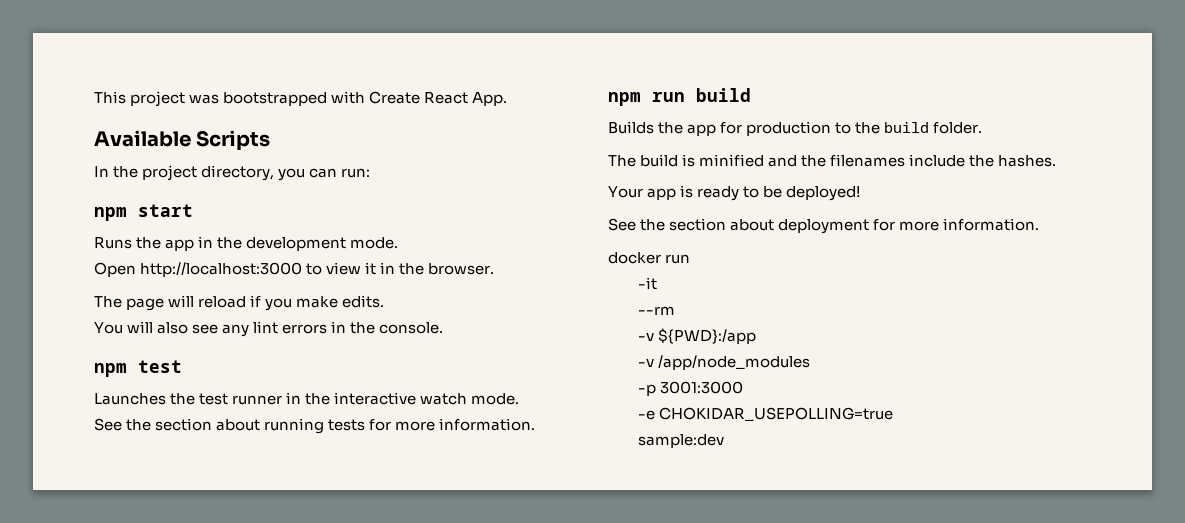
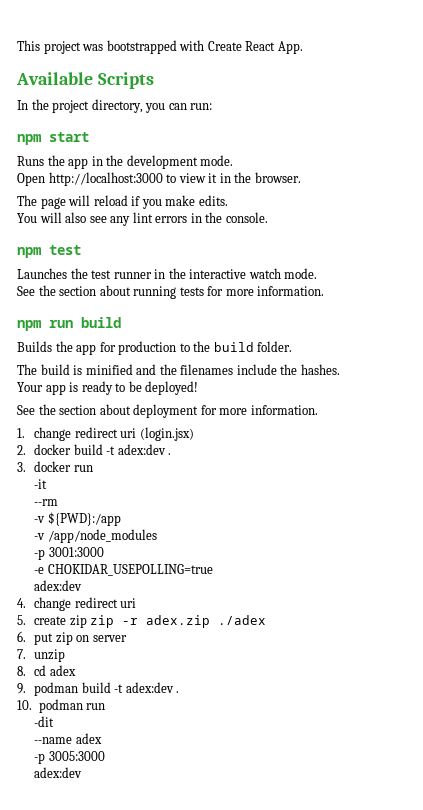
(1040, 224) none -> [17,427,194,441] [17,444,172,455] [17,462,26,472] 1. change redirect uri (login.jsx) // 2. docker build -t adex:dev . // 3.
[637,434,724,448] sample:dev -> [34,580,83,591] [17,597,137,611] [17,615,267,628] [17,631,127,645] [17,649,66,662] [17,665,76,676] [17,682,180,696] [17,699,106,713] [34,716,55,727] [34,733,102,744] [34,751,105,764] [34,767,83,778] adex:dev // 4. change redirect uri // 5. create zip zip -r adex.zip ./adex // 6. put zip on server // 7. unzip // 8. cd adex // 9. podman build -t adex:dev . // 10. podman run // -dit // --name adex // -p 3005:3000 // adex:dev

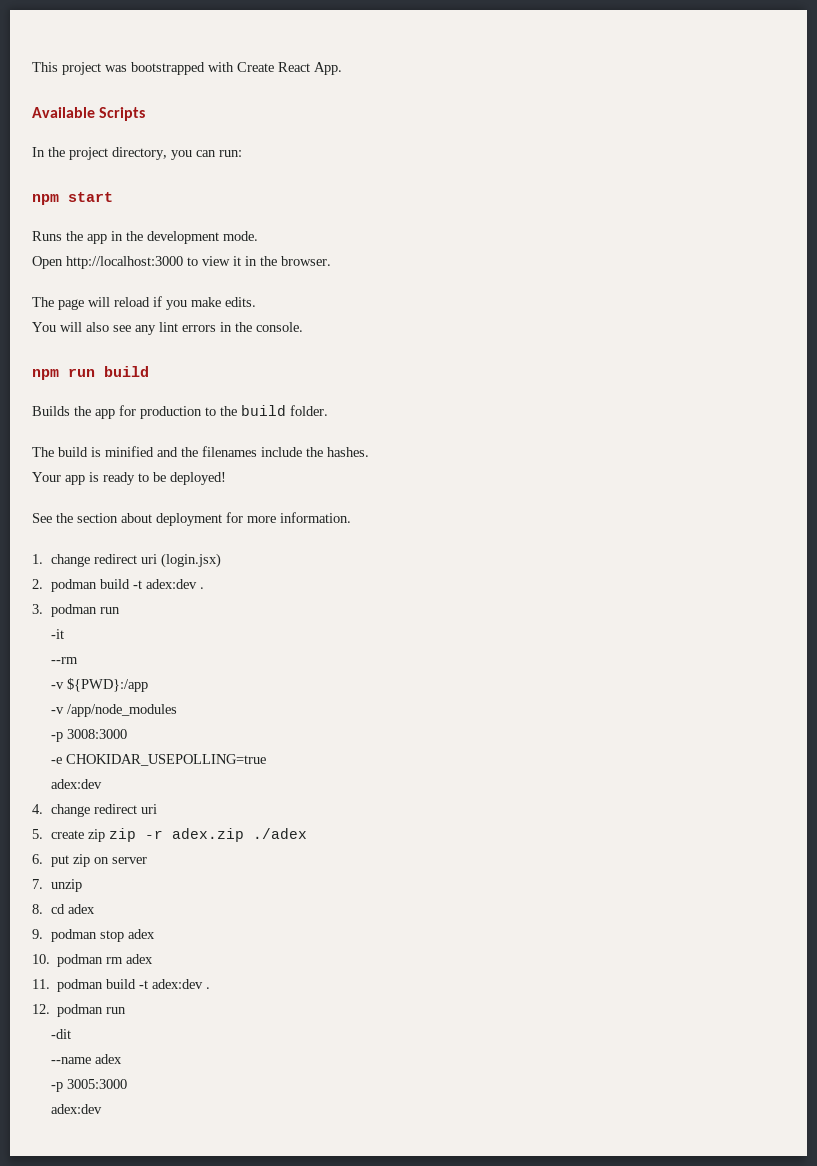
[17,245,81,258] [17,268,318,279] [17,285,325,299] // npm test // Launches the test runner in the interactive watch mode. // See the section about running tests for more information. -> (303, 327) none
[34,444,72,455] docker -> [50,579,97,592] podman
[34,461,72,472] docker -> [50,604,97,617] podman
[48,547,104,557] 3001:3000 -> [66,729,127,739] 3008:3000
[81,682,180,693] [17,700,32,710] build -t adex:dev . // 10. -> [99,929,155,942] [32,954,154,967] [32,979,211,992] [32,1004,50,1014] stop adex // 10. podman rm adex // 11. podman build -t adex:dev . // 12.

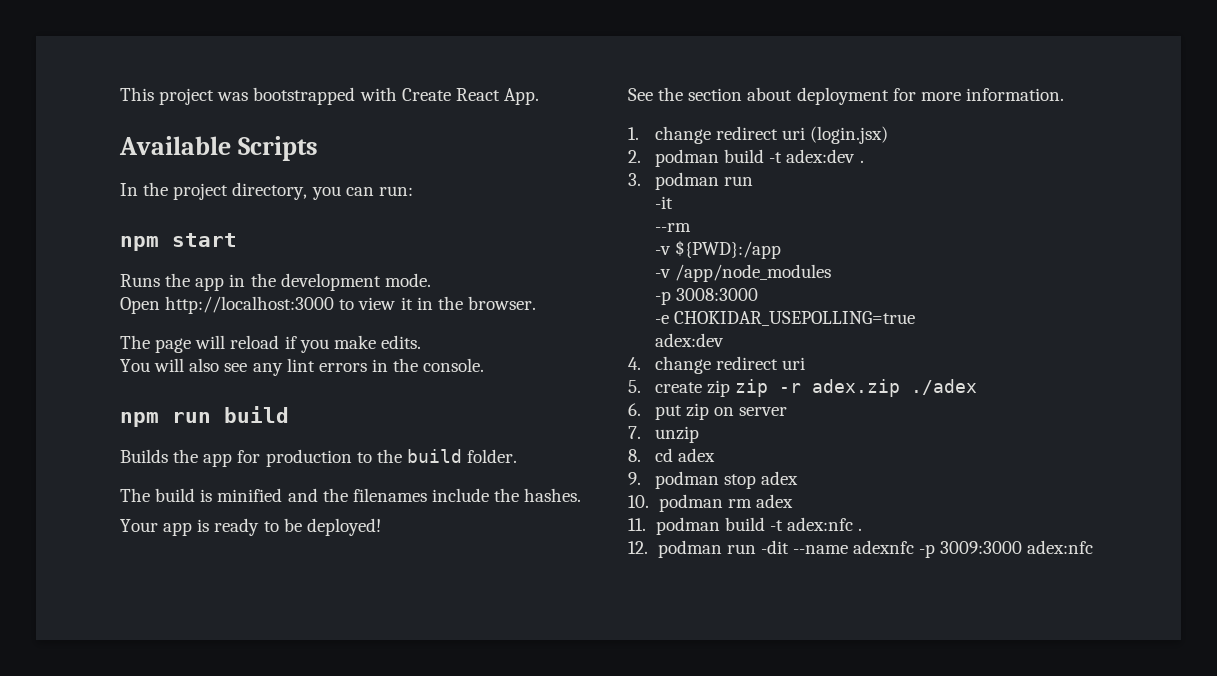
[152,979,204,989] adex:dev -> [786,517,853,531] adex:nfc
(127, 1010) // -> (756, 549) none
[50,1054,122,1064] [50,1079,127,1092] [50,1104,102,1114] // --name adex // -p 3005:3000 // adex:dev -> [792,540,1094,558] --name adexnfc -p 3009:3000 adex:nfc

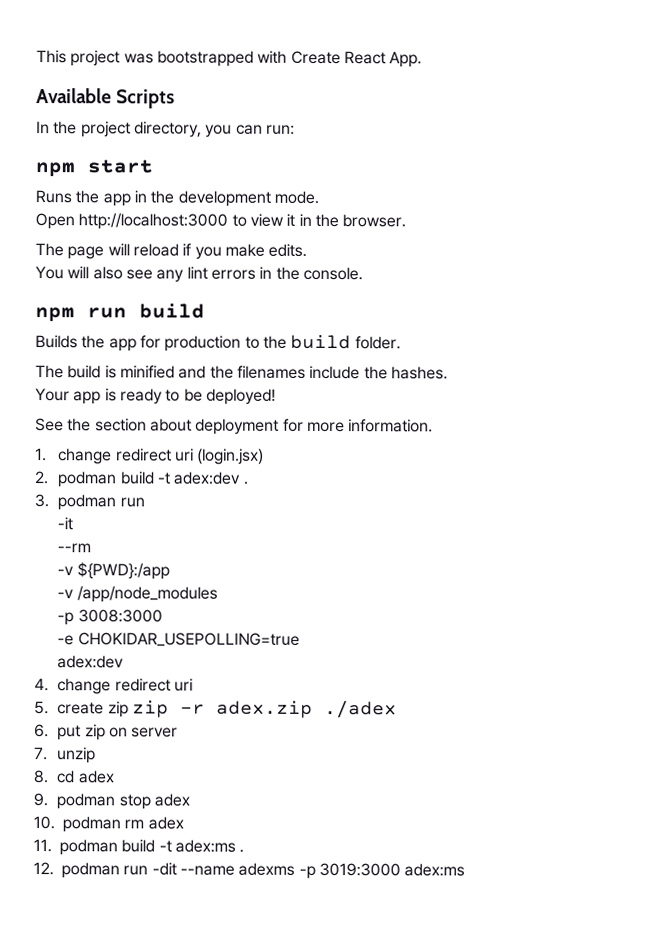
[786,517,853,531] adex:nfc -> [174,839,236,853] adex:ms
[853,540,1094,558] adexnfc -p 3009:3000 adex:nfc -> [238,862,466,879] adexms -p 3019:3000 adex:ms

